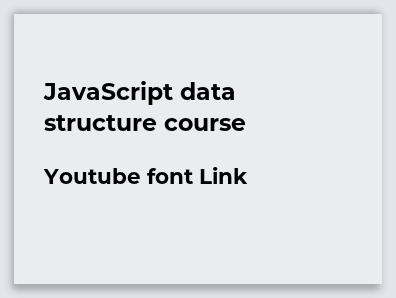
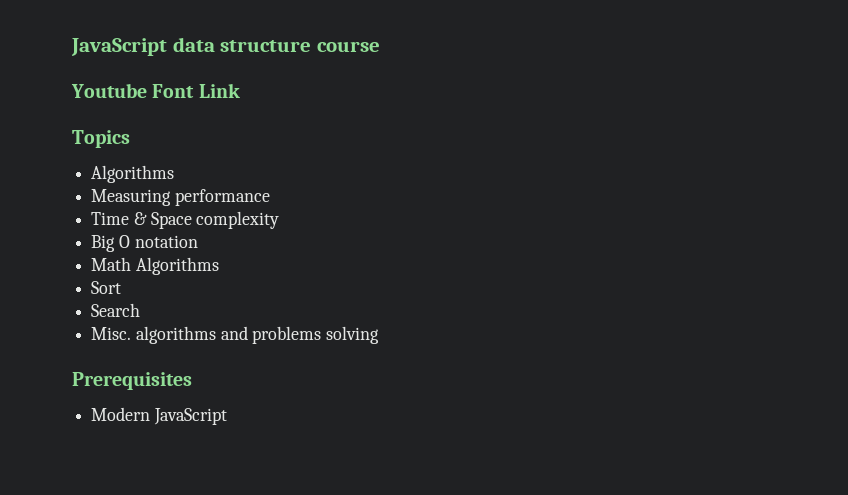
[147,168,193,184] font -> [152,84,195,98] Font
(248, 175) none -> [72,130,130,148] [91,165,175,183] [91,189,270,206] [91,211,280,229] [91,235,198,252] [91,257,219,275] [91,281,122,294] [91,303,141,317] [91,326,380,344] [72,372,192,390] [91,407,227,425] // Topics // Algorithms // Measuring performance // Time & Space complexity // Big O notation // Math Algorithms // Sort // Search // Misc. algorithms and problems solving // Prerequisites // Modern JavaScript

